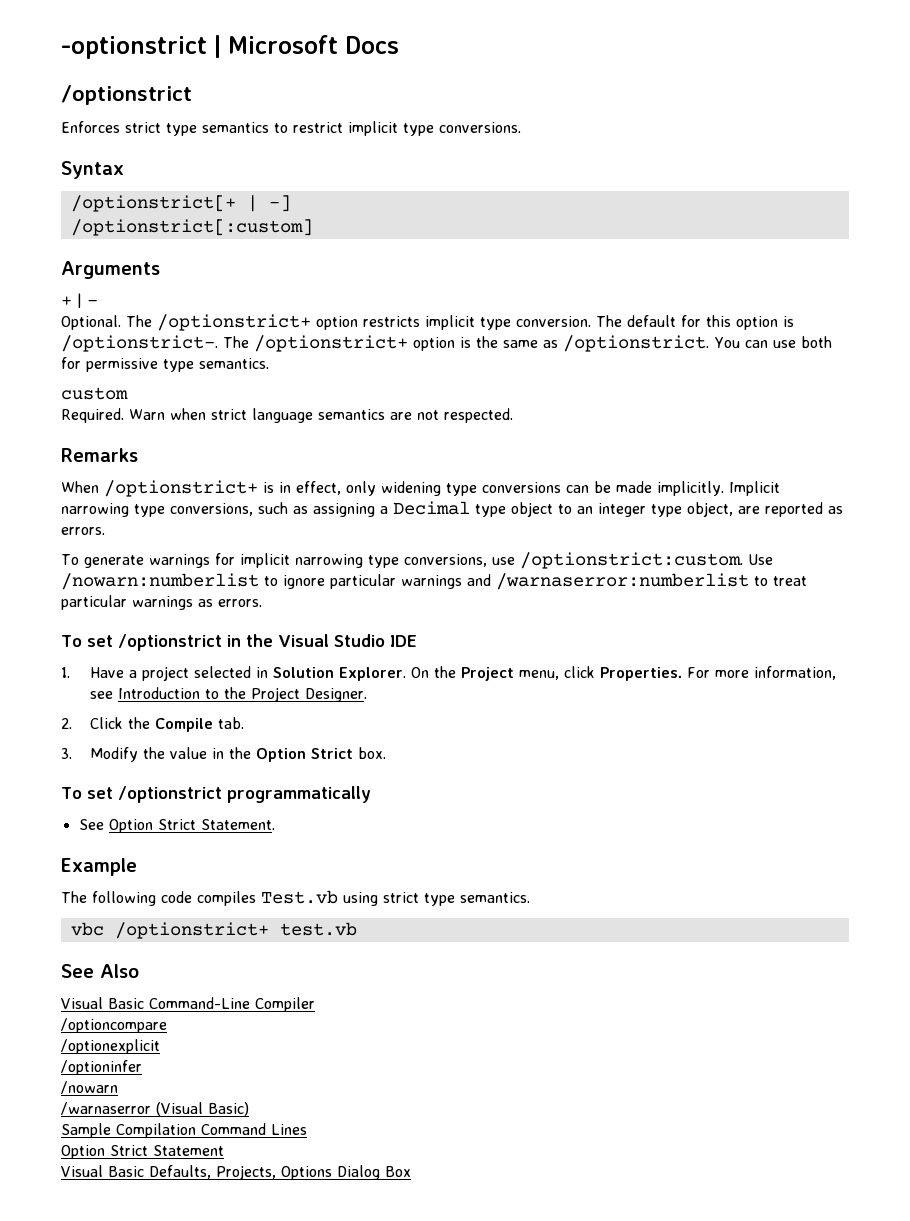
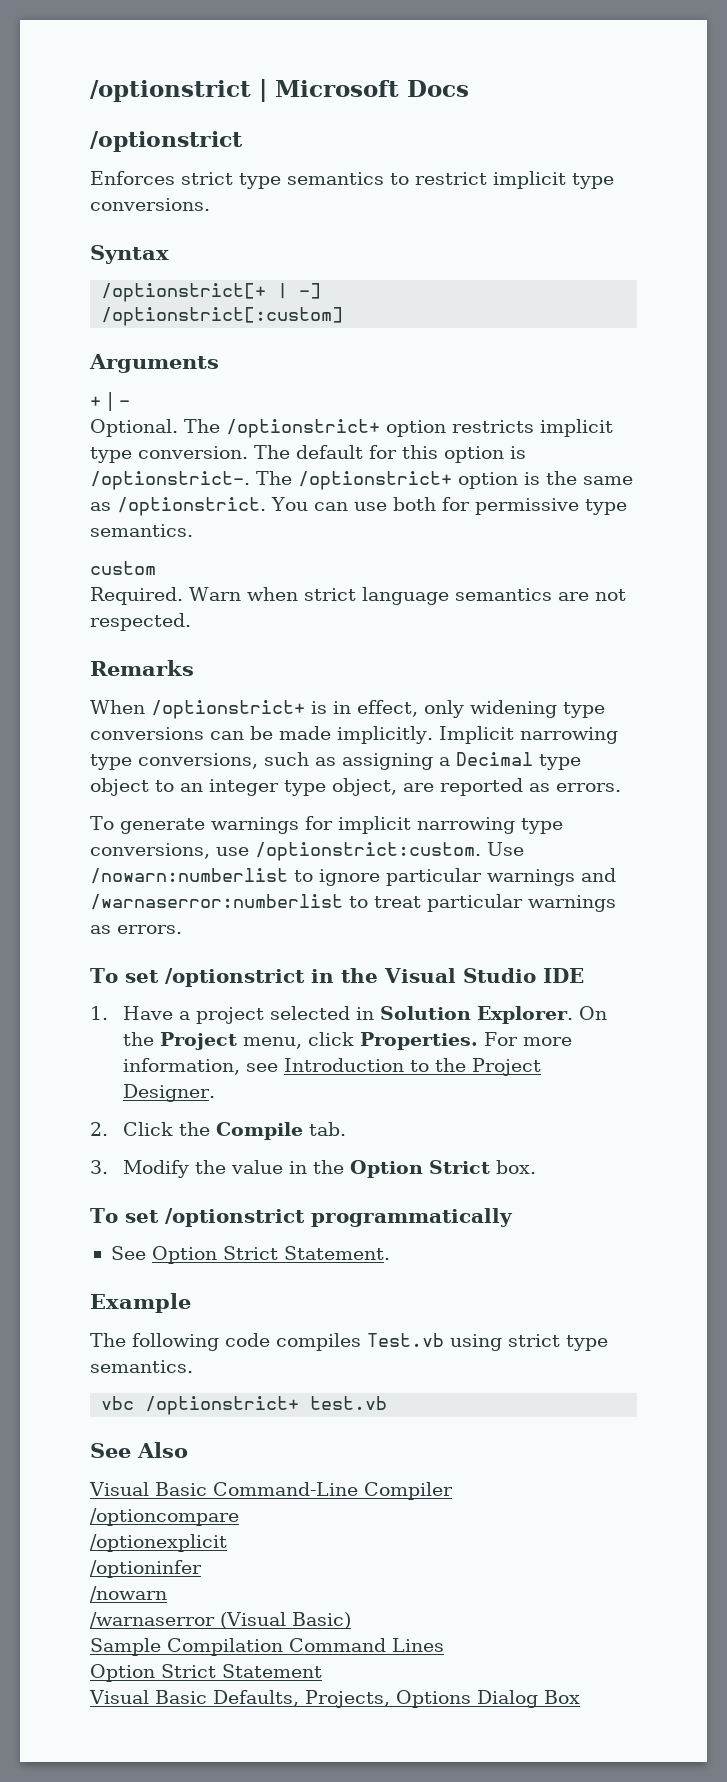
[61,36,207,59] -optionstrict -> [90,80,251,102] /optionstrict

